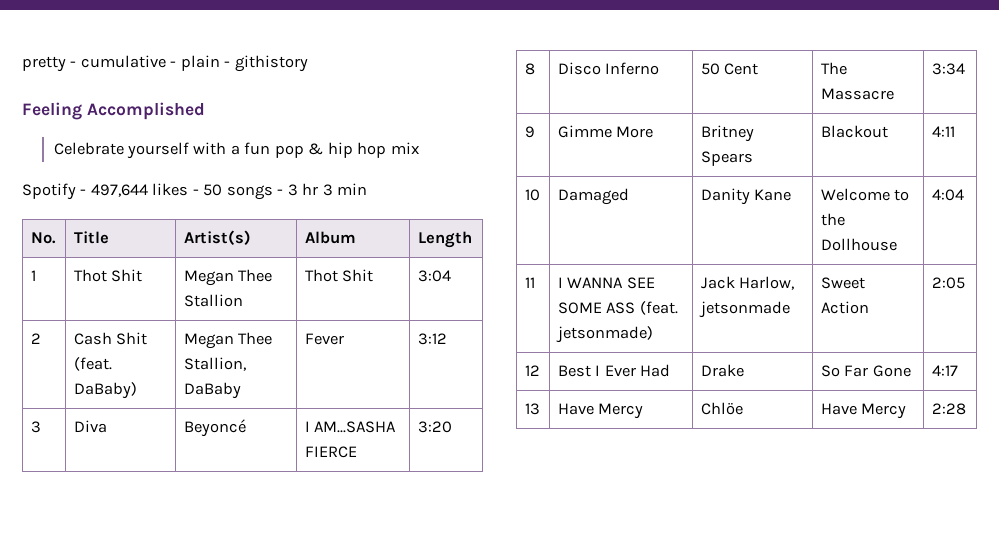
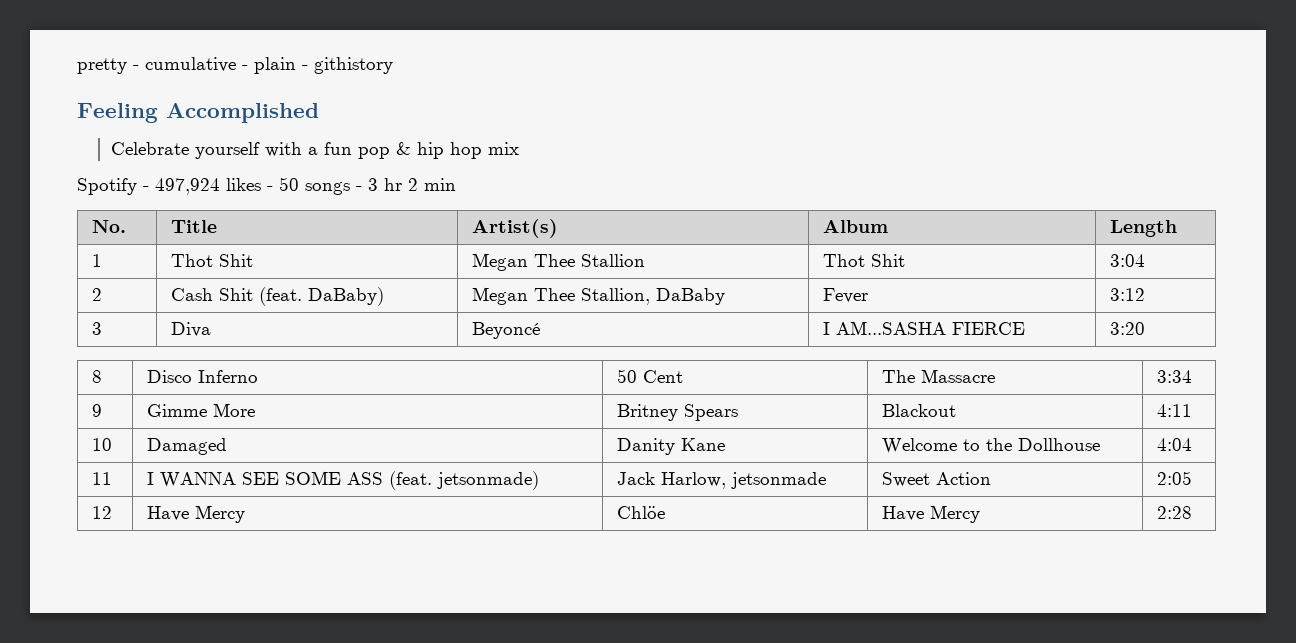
[90,184,148,197] 497,644 -> [155,178,220,195] 497,924
[322,184,333,196] 3 -> [408,178,418,191] 2
[557,364,671,377] [700,364,744,377] [820,365,911,377] [931,365,958,376] [524,403,540,415] | Best I Ever Had | Drake | So Far Gone | 4:17 // 13 -> (112, 512) none

